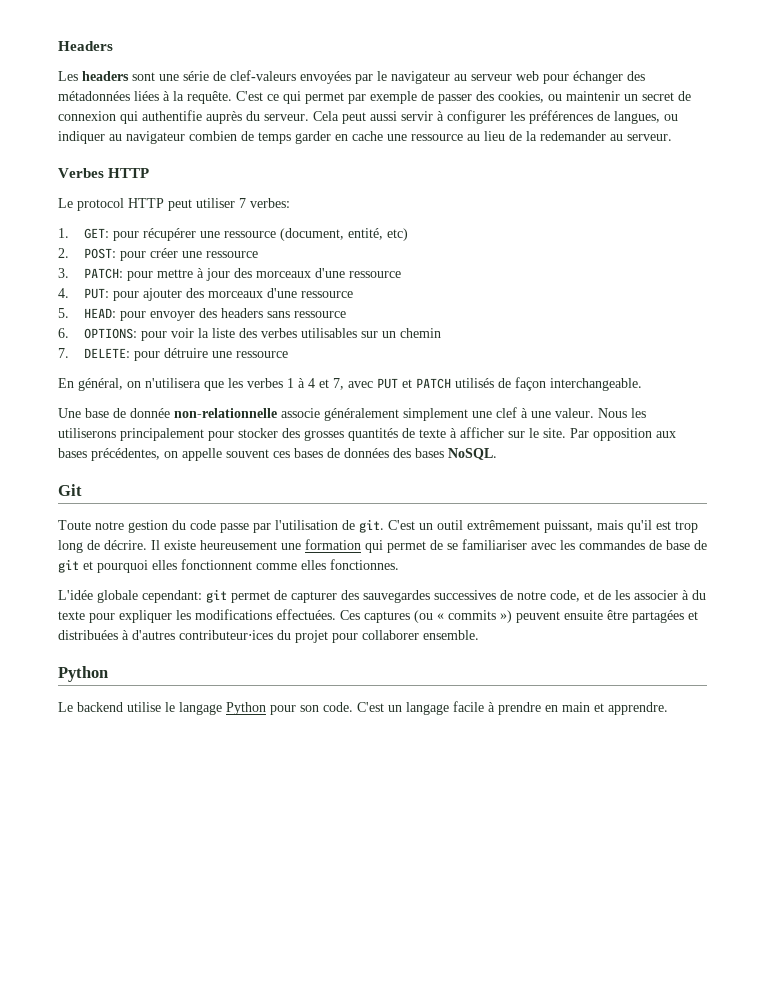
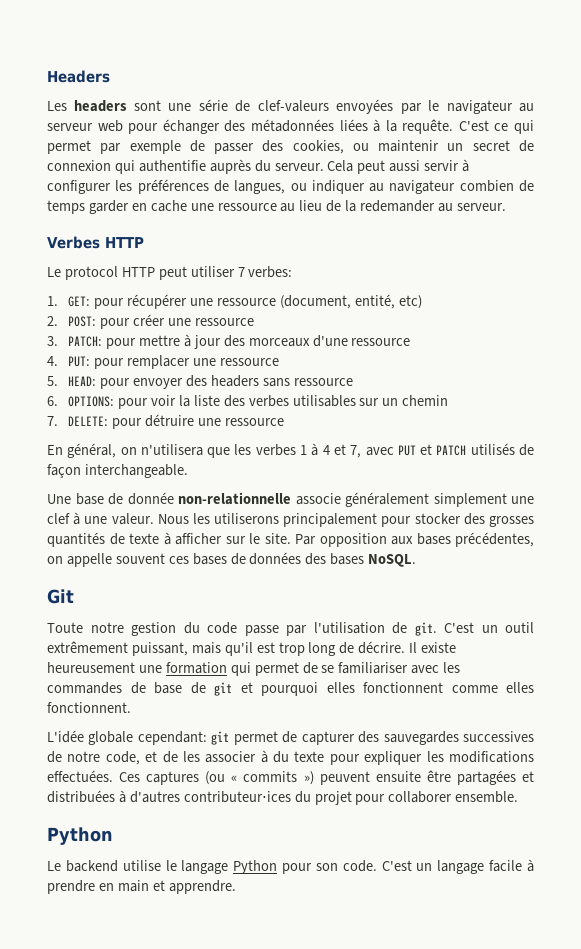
[142,288,297,301] ajouter des morceaux d'une -> [126,355,216,369] remplacer une
[330,559,399,570] fonctionnes. -> [47,702,131,713] fonctionnent.

